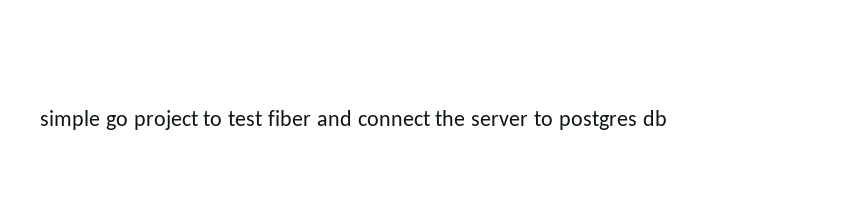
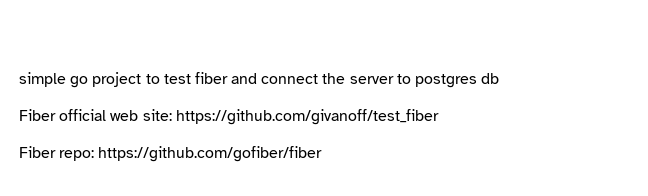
(667, 118) none -> [19,109,439,125] [19,146,323,162] // Fiber official web site: https://github.com/givanoff/test_fiber // Fiber repo: https://github.com/gofiber/fiber

